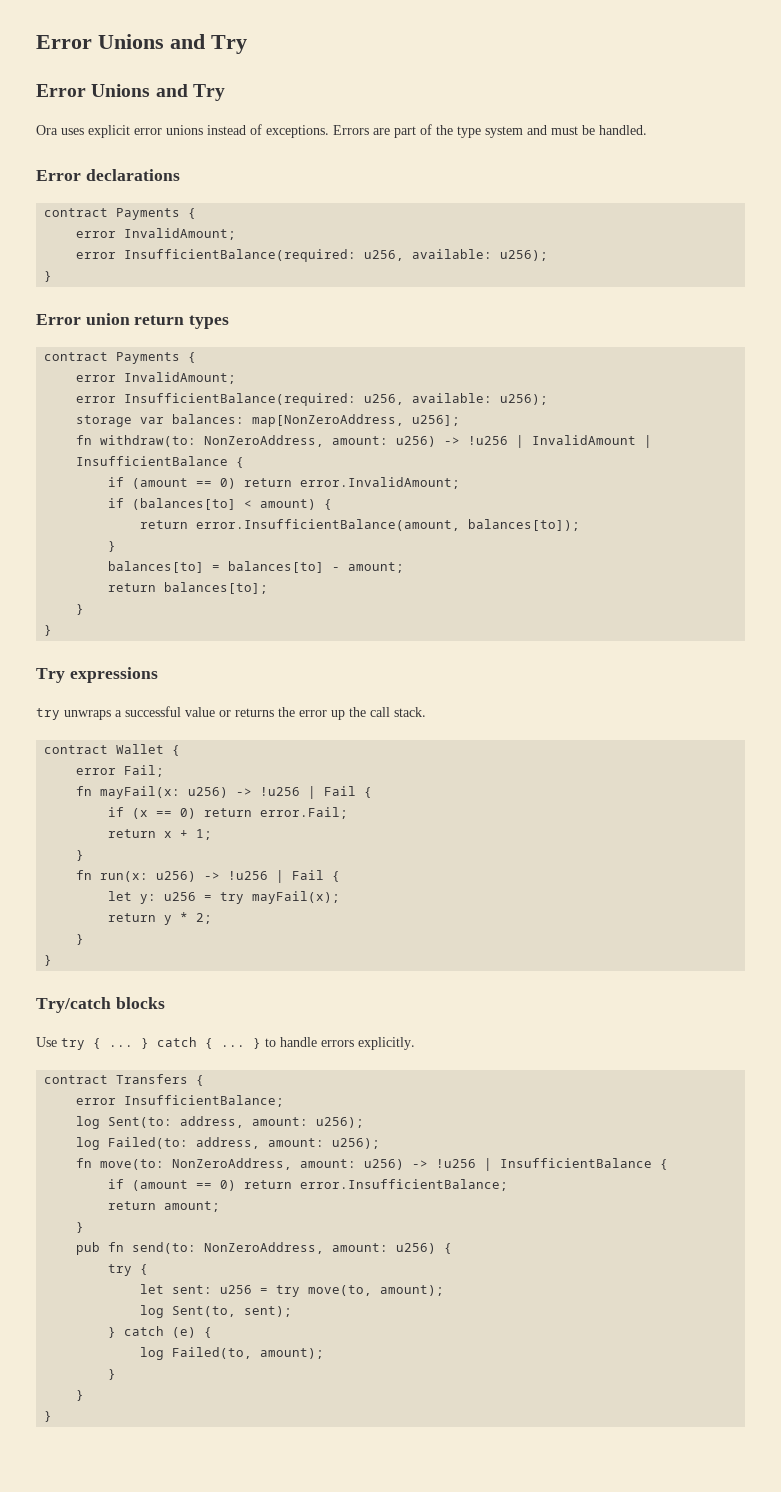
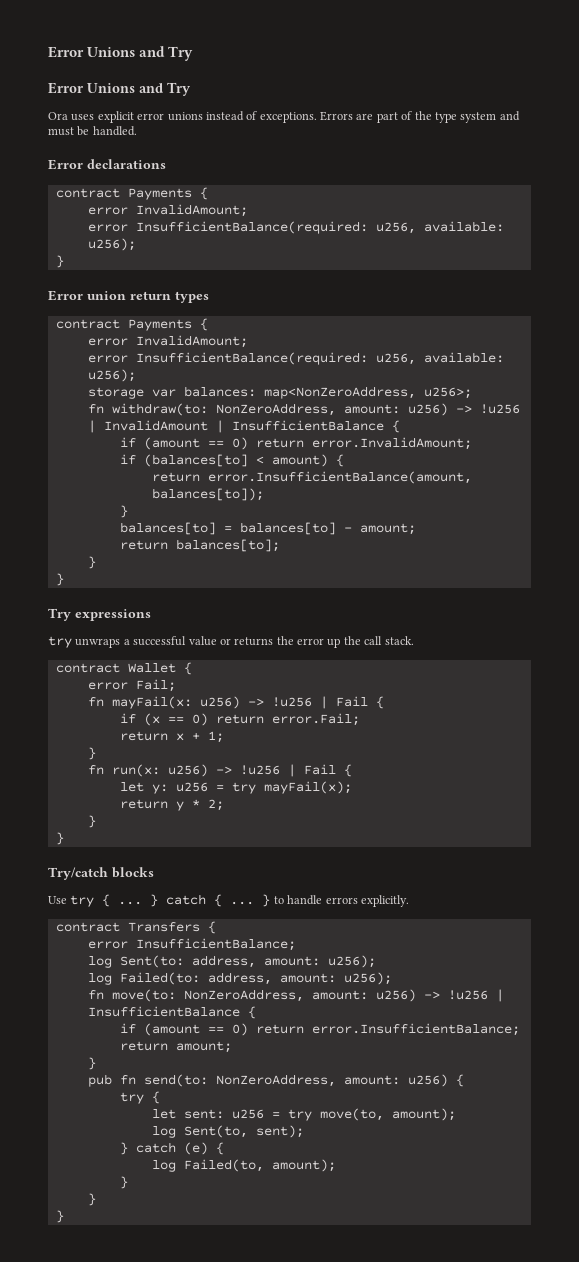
[252,414,461,427] map[NonZeroAddress, u256]; -> [263,386,472,399] map<NonZeroAddress, u256>;

